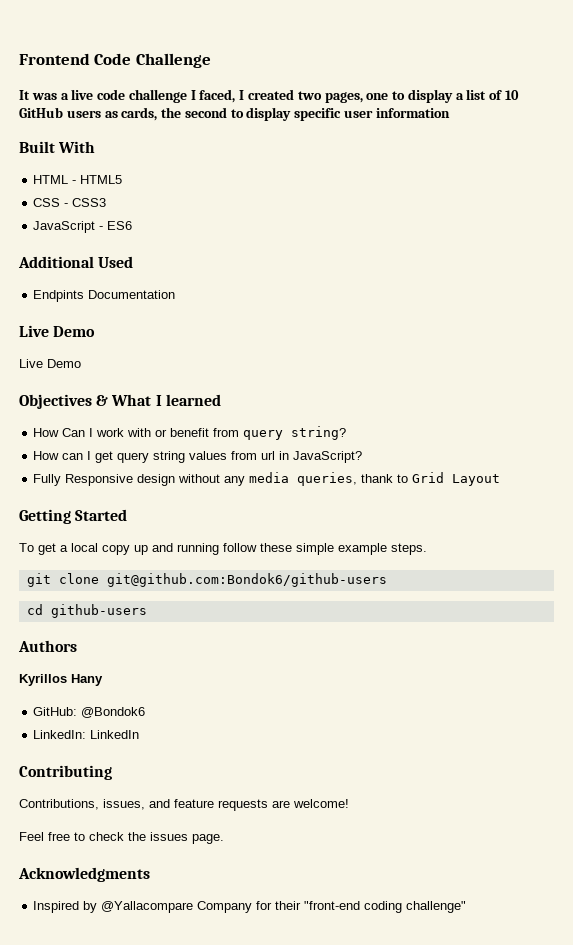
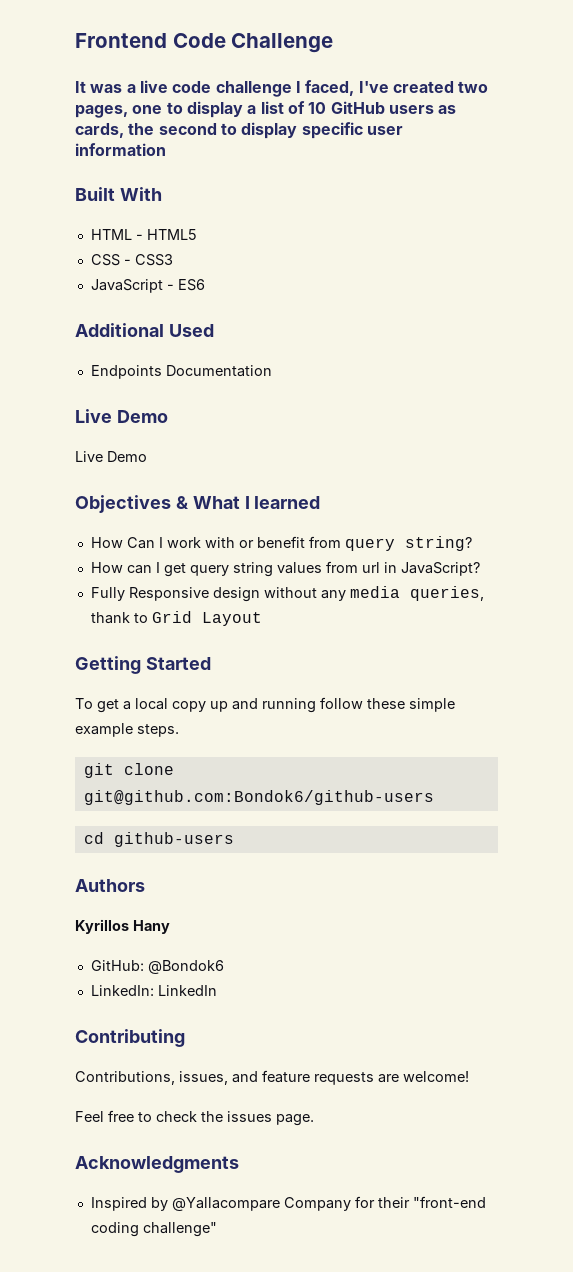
[239,90,245,100] I -> [358,81,389,93] I've
[33,290,85,302] Endpints -> [90,365,162,379] Endpoints

